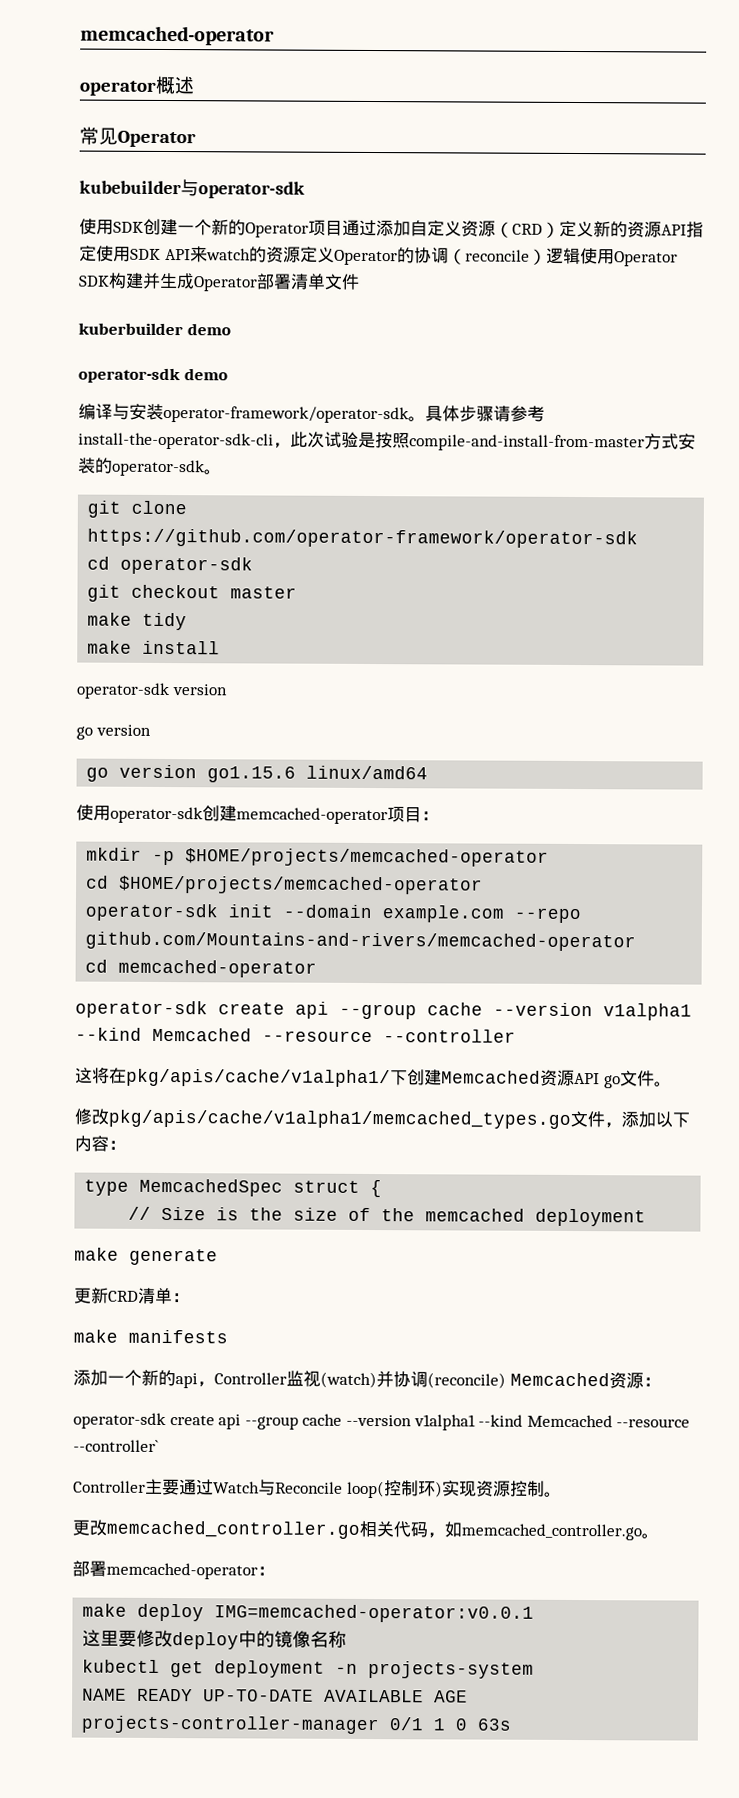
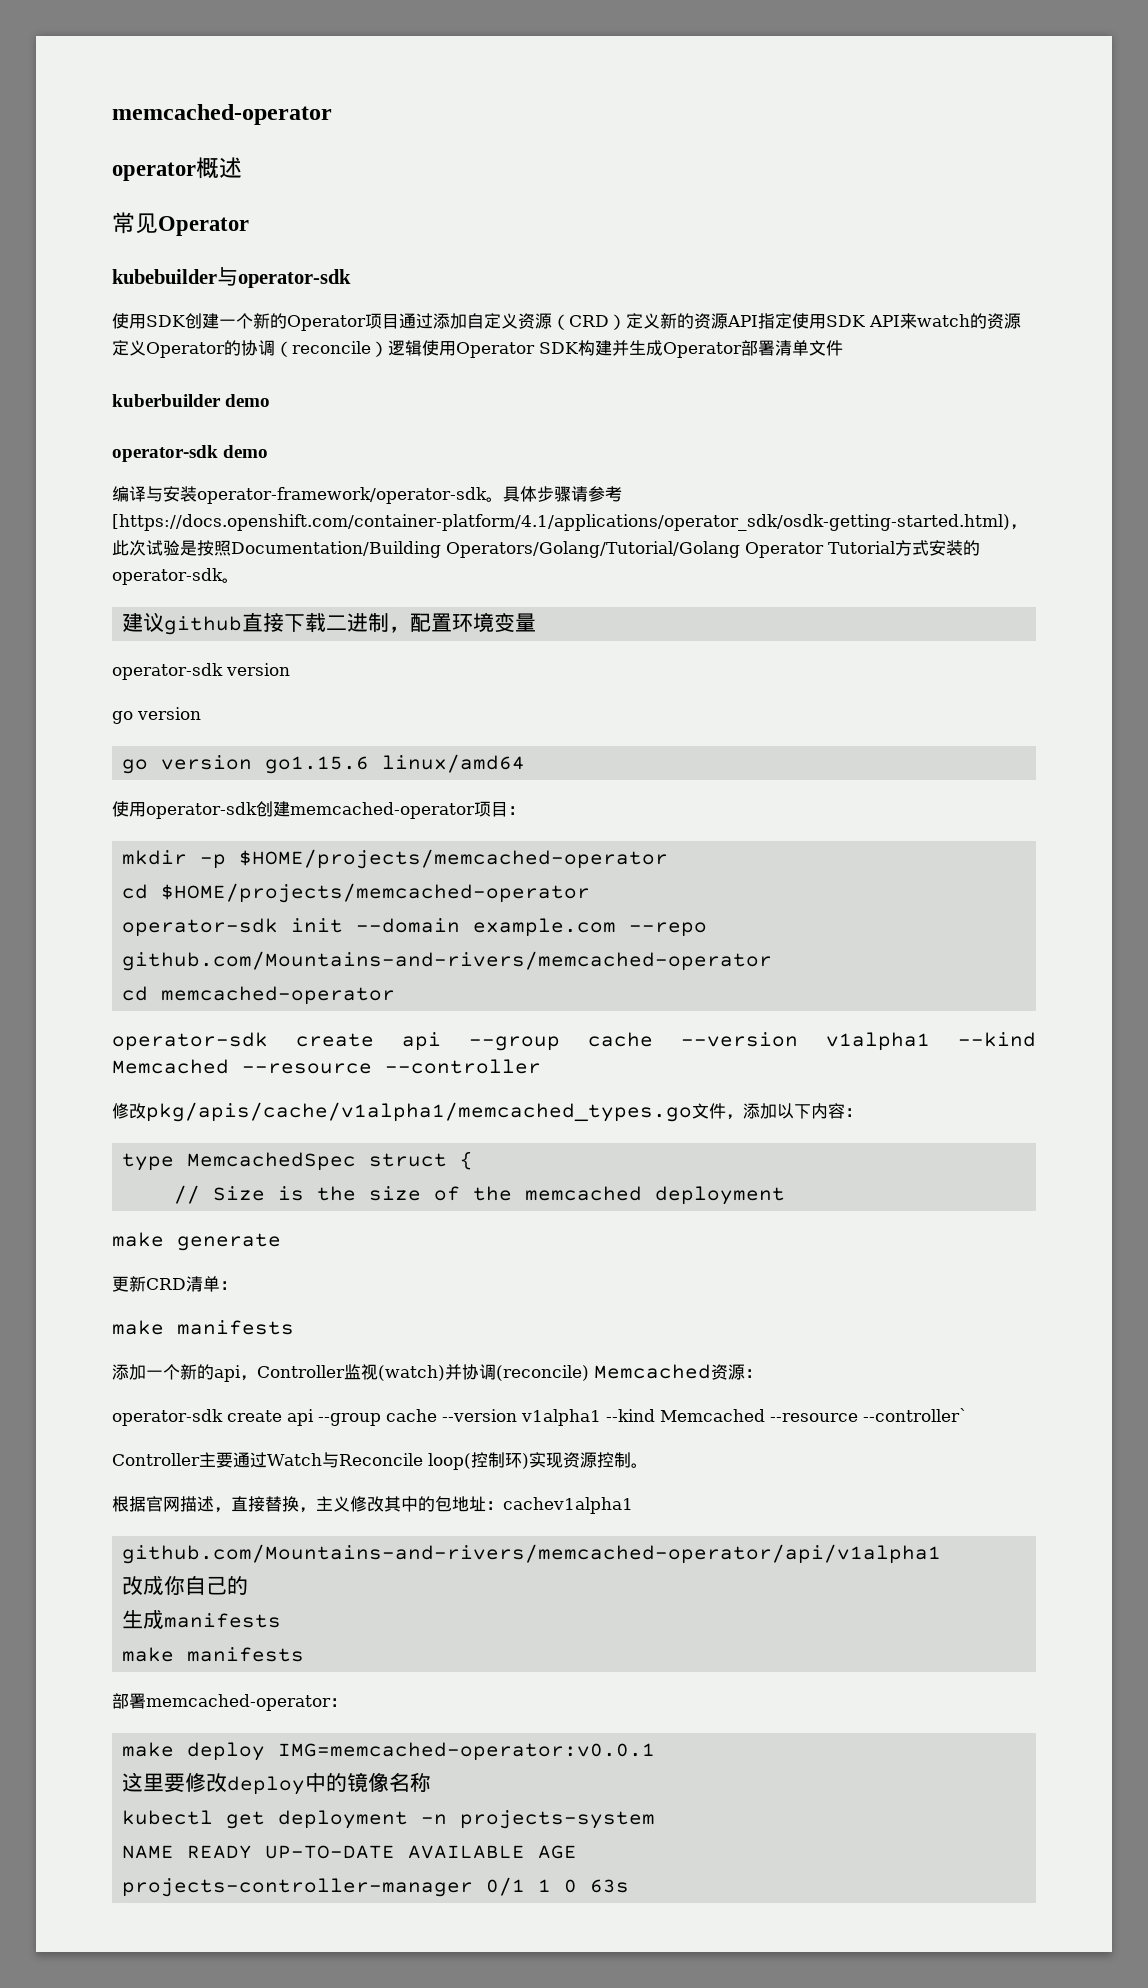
[78,432,274,450] install-the-operator-sdk-cli -> [112,514,1010,531] [https://docs.openshift.com/container-platform/4.1/applications/operator_sdk/osdk-getting-started.html)
[409,434,645,452] compile-and-install-from-master -> [231,541,895,558] Documentation/Building Operators/Golang/Tutorial/Golang Operator Tutorial
[87,500,188,518] [87,528,639,549] [87,556,254,575] [87,584,298,602] [87,612,188,631] [87,640,221,655] git clone https://github.com/operator-framework/operator-sdk // cd operator-sdk // git checkout master // make tidy // make install -> [122,612,537,635] 建议github直接下载二进制，配置环境变量
[75,1067,672,1089] // 这将在pkg/apis/cache/v1alpha1/下创建Memcached资源API go文件。 -> (541, 1066) none
[72,1519,659,1541] 更改memcached_controller.go相关代码，如memcached_controller.go。 -> [112,1496,633,1514] [122,1544,942,1564] [122,1575,249,1595] [122,1610,282,1629] [122,1647,305,1662] 根据官网描述，直接替换，主义修改其中的包地址：cachev1alpha1 // github.com/Mountains-and-rivers/memcached-operator/api/v1alpha1 // 改成你自己的 // 生成manifests // make manifests

